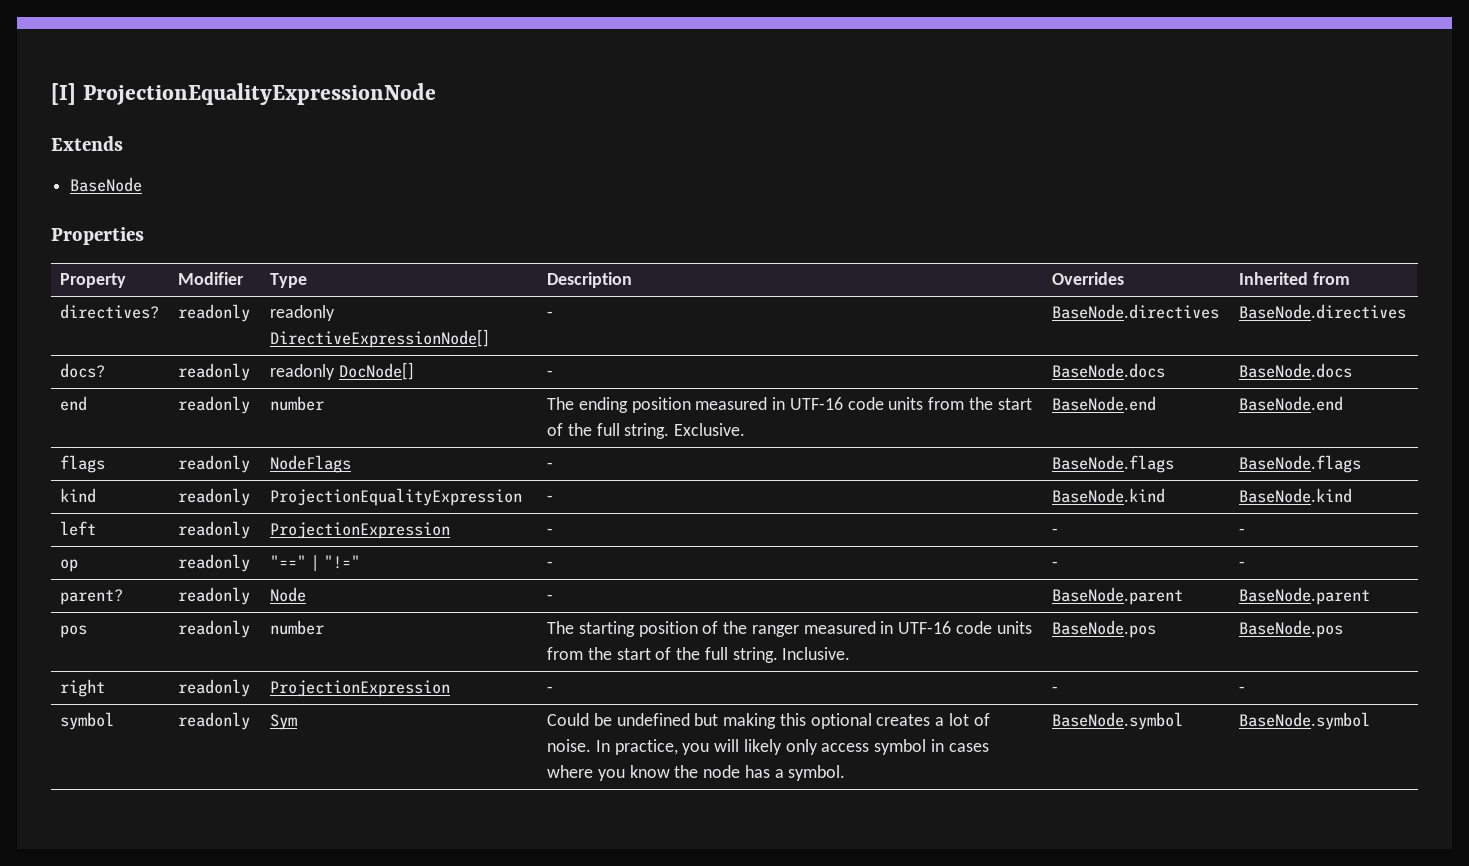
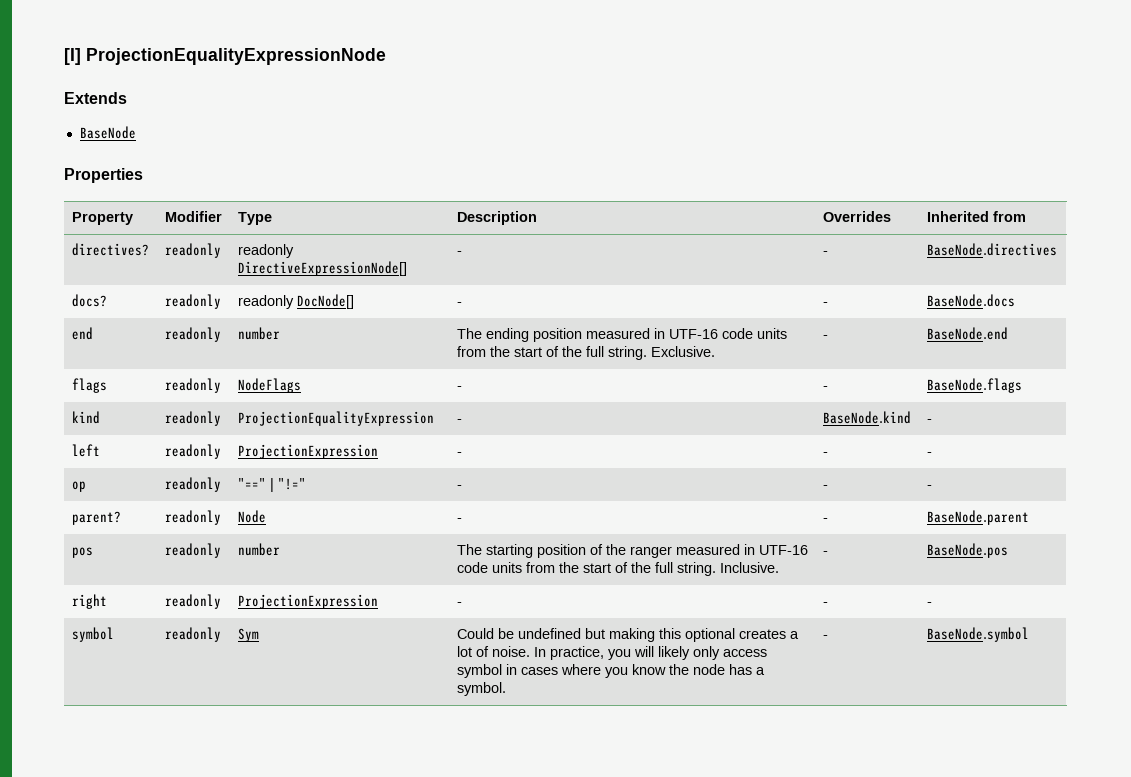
[1052,304,1220,319] BaseNode.directives -> [822,251,828,255] -
[1052,363,1166,378] BaseNode.docs -> [822,302,828,306] -
[1052,396,1157,411] BaseNode.end -> [822,335,828,339] -
[1052,455,1175,473] BaseNode.flags -> [822,386,828,390] -
[1239,488,1353,503] BaseNode.kind -> [926,419,932,423] -
[1052,587,1184,605] BaseNode.parent -> [822,518,828,522] -
[1052,620,1157,638] BaseNode.pos -> [822,551,828,555] -
[1052,712,1184,730] BaseNode.symbol -> [822,635,828,639] -

